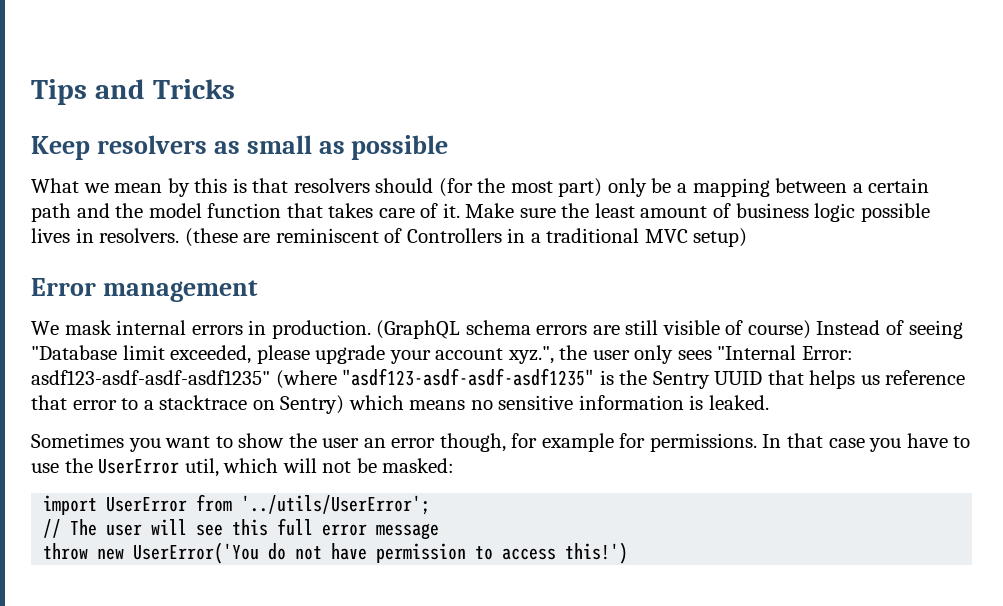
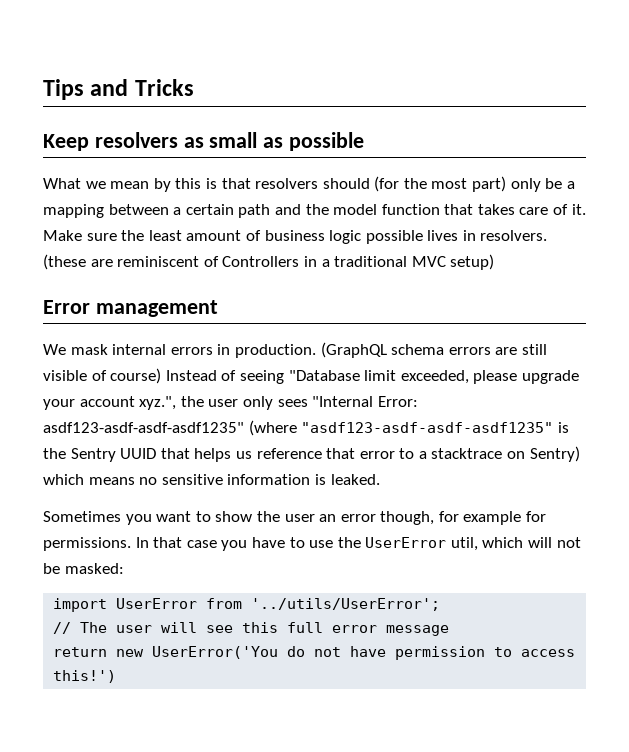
[43,543,89,560] throw -> [53,647,108,657] return

